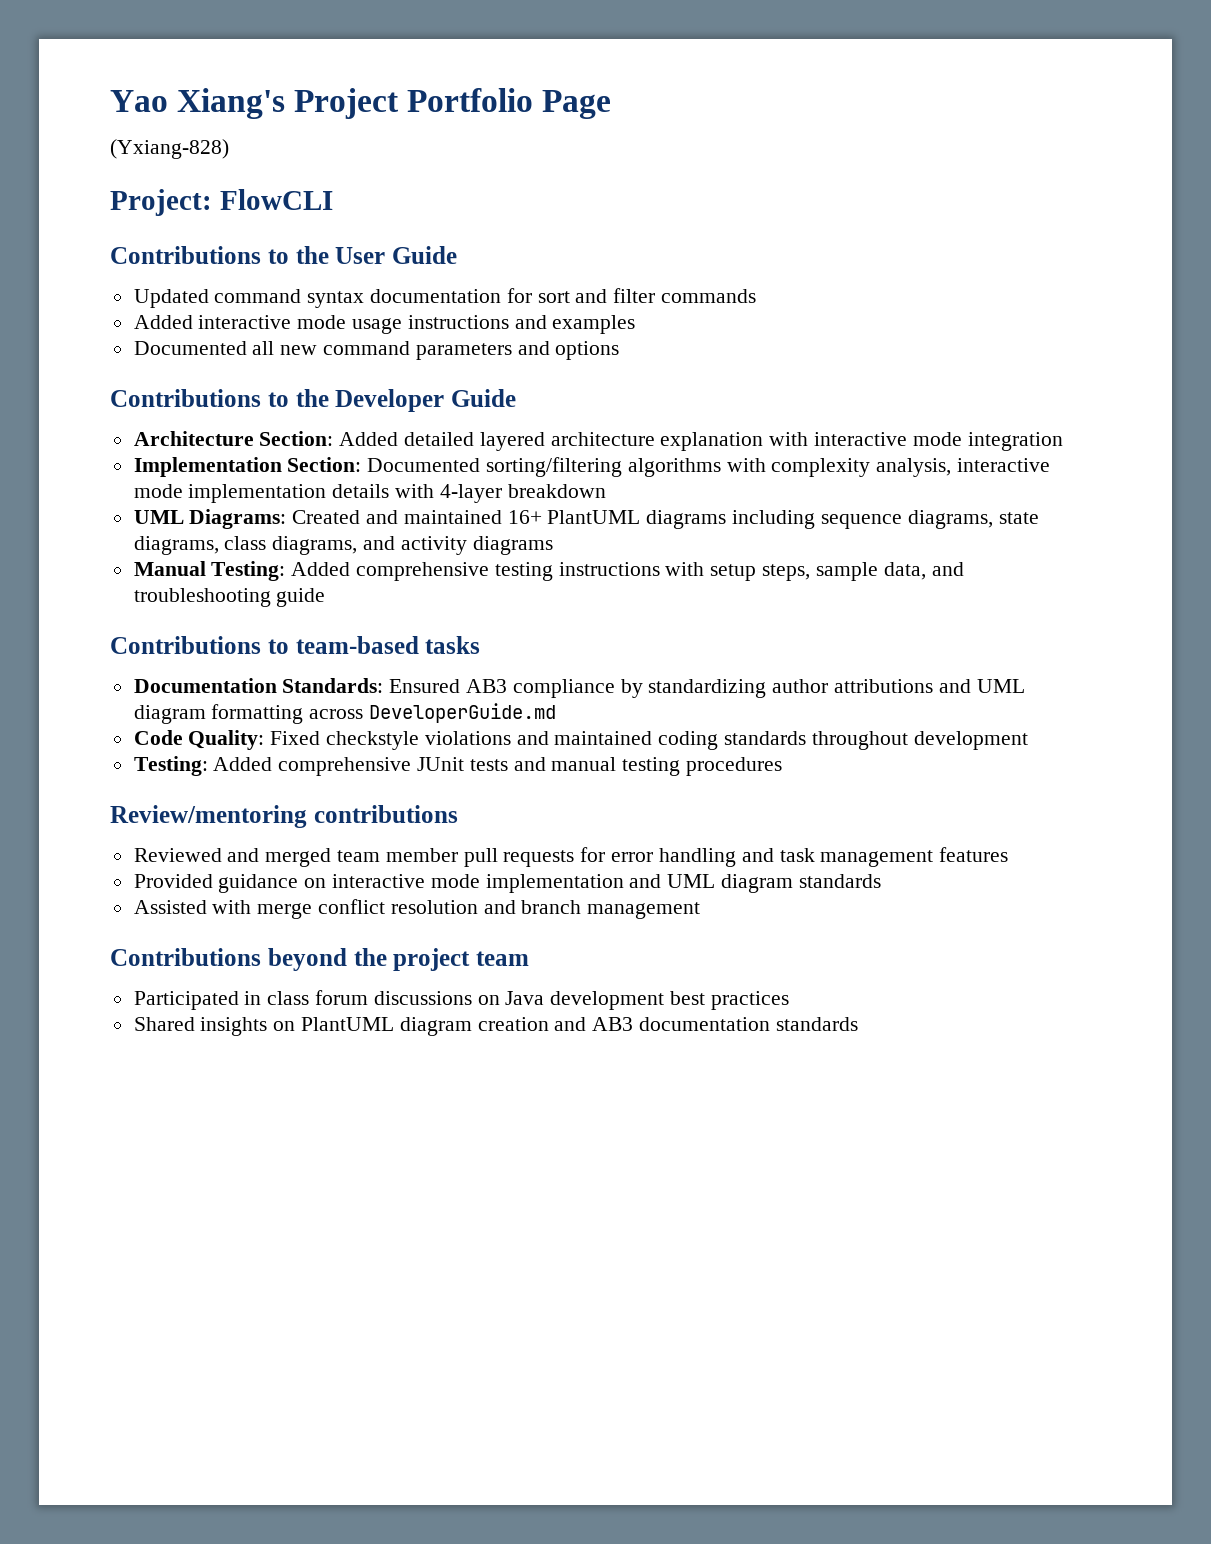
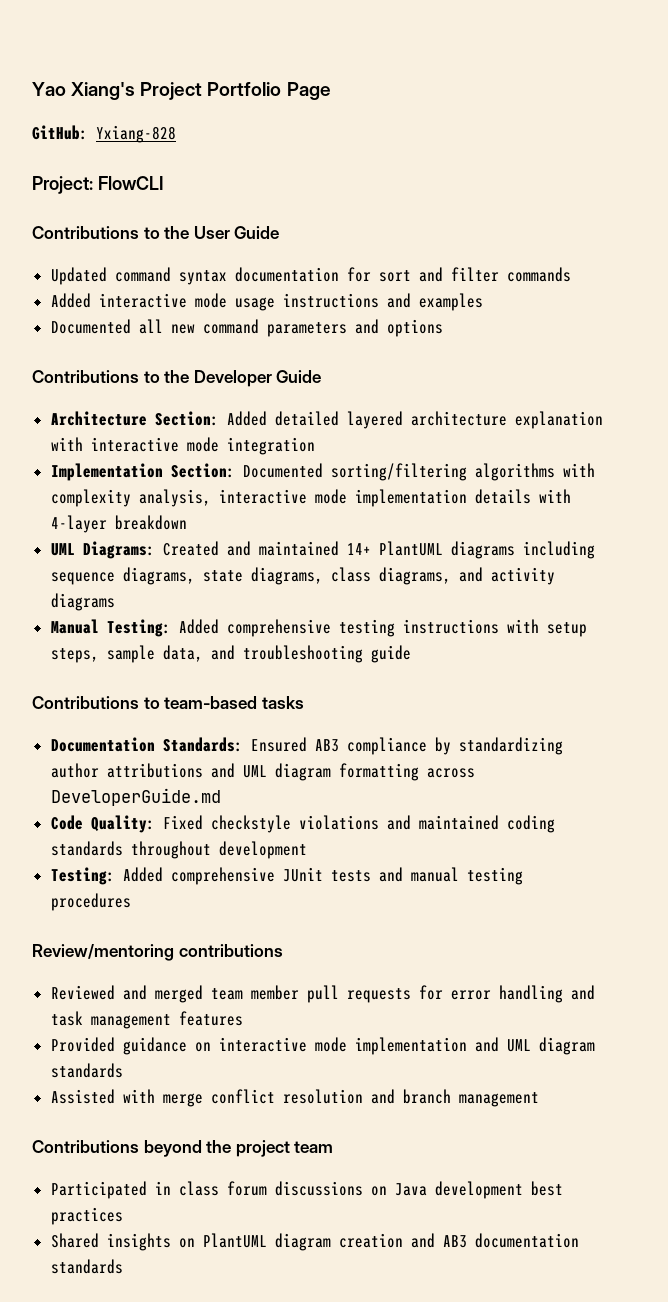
[110,139,229,159] (Yxiang-828) -> [32,125,176,143] GitHub: Yxiang-828
[507,510,542,524] 16+ -> [346,543,371,555] 14+

